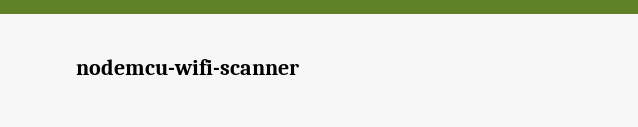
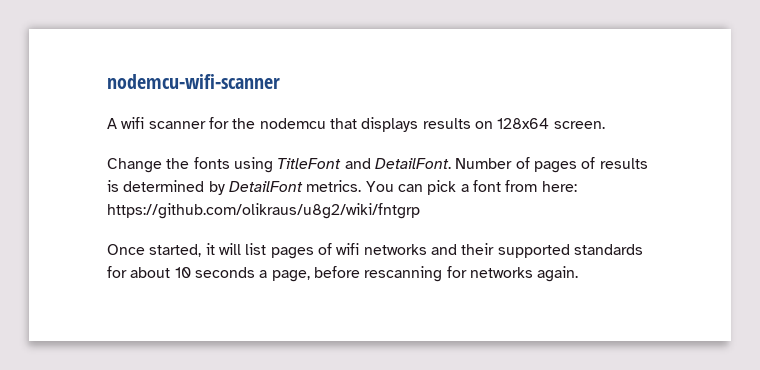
(299, 67) none -> [107,117,605,132] [107,157,648,173] [107,180,577,195] [107,203,420,219] [107,243,643,259] [107,266,579,282] // A wifi scanner for the nodemcu that displays results on 128x64 screen. // Change the fonts using TitleFont and DetailFont. Number of pages of results is determined by DetailFont metrics. You can pick a font from here: https://github.com/olikraus/u8g2/wiki/fntgrp // Once started, it will list pages of wifi networks and their supported standards for about 10 seconds a page, before rescanning for networks again.

